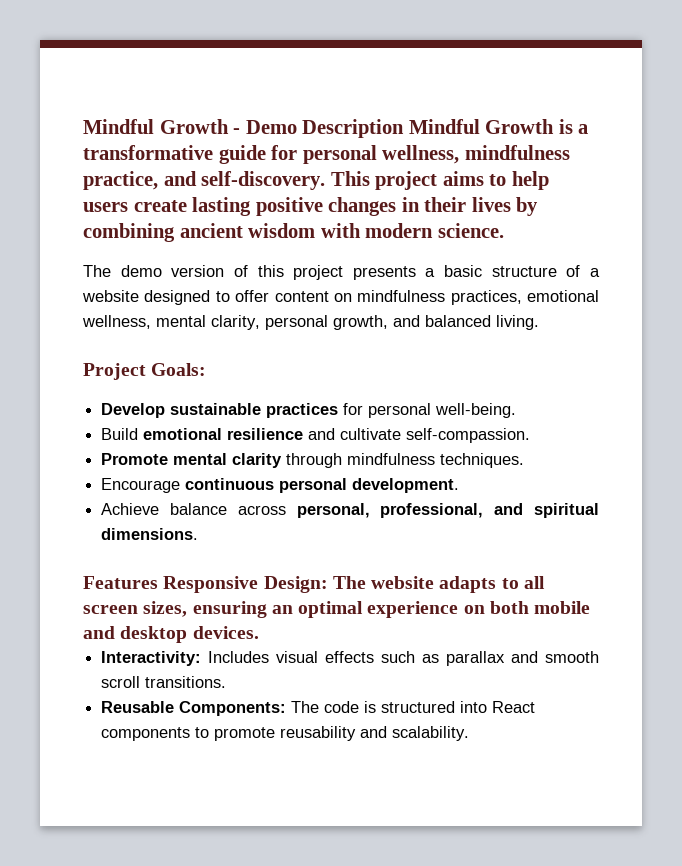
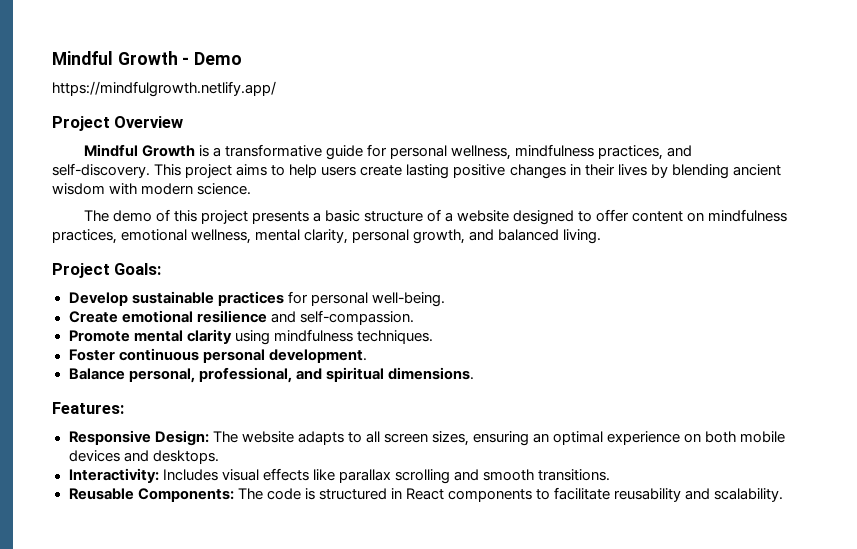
[302,119,405,138] Description -> [52,81,276,97] [52,116,184,131] // https://mindfulgrowth.netlify.app/ // Project Overview //
[83,171,158,190] practice, -> [598,145,664,160] practices,
[83,223,175,242] combining -> [671,164,729,179] blending
[171,265,225,277] version -> (152, 216) none
[101,428,139,440] Build -> [68,311,118,323] Create
[340,428,402,440] cultivate -> (296, 317) none
[286,453,343,468] through -> [234,330,270,345] using
[101,478,181,493] Encourage -> [68,349,115,361] Foster
[101,503,286,515] Achieve balance across -> [68,368,125,380] Balance
[83,576,158,589] Features -> [52,402,124,414] Features: //
[83,626,259,643] and desktop devices. -> [68,450,219,464] devices and desktops.
[381,651,506,666] such as parallax -> [312,469,450,484] like parallax scrolling
[101,676,141,688] scroll -> (534, 475) none
[460,701,488,713] into -> [390,488,402,499] in
[214,727,276,741] promote -> [554,487,611,500] facilitate

